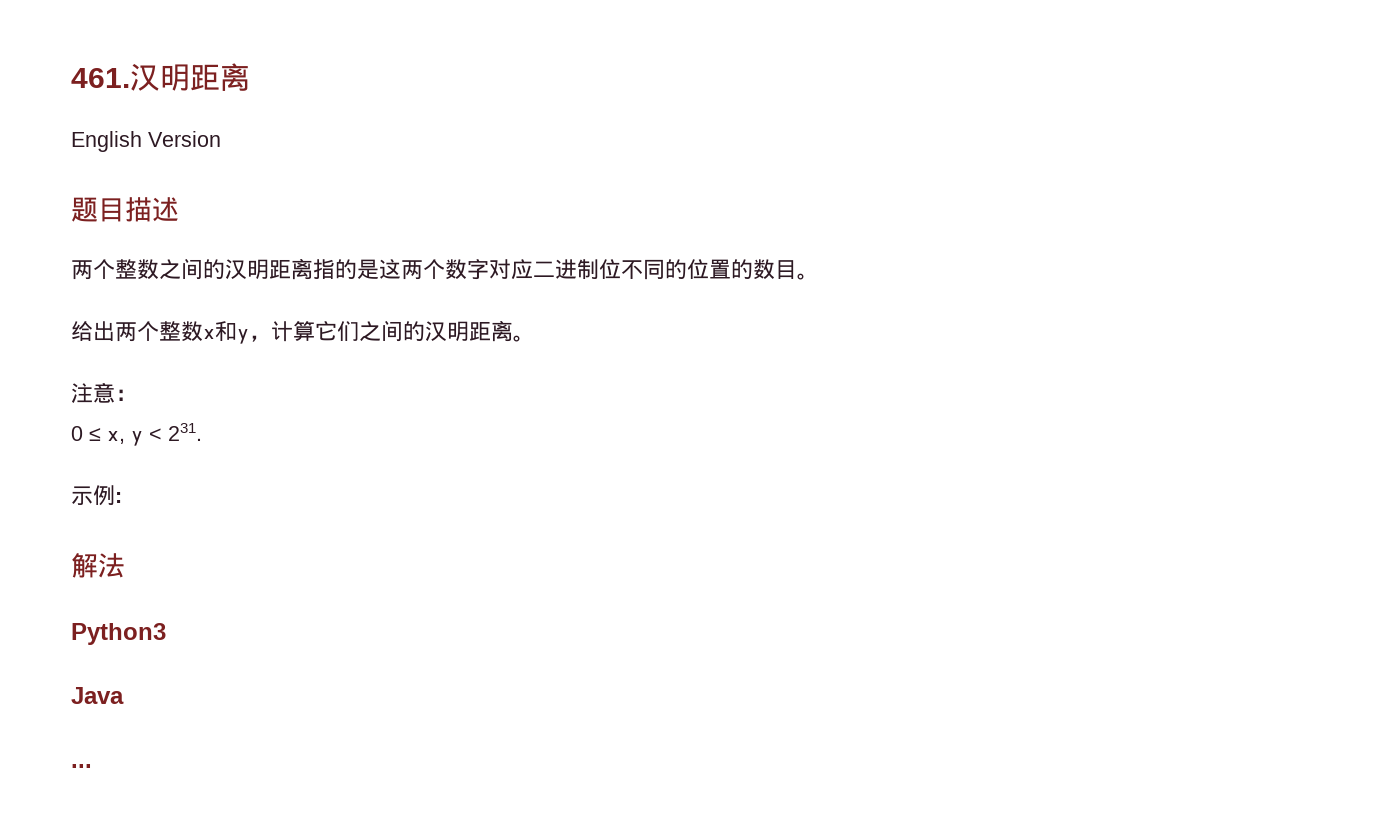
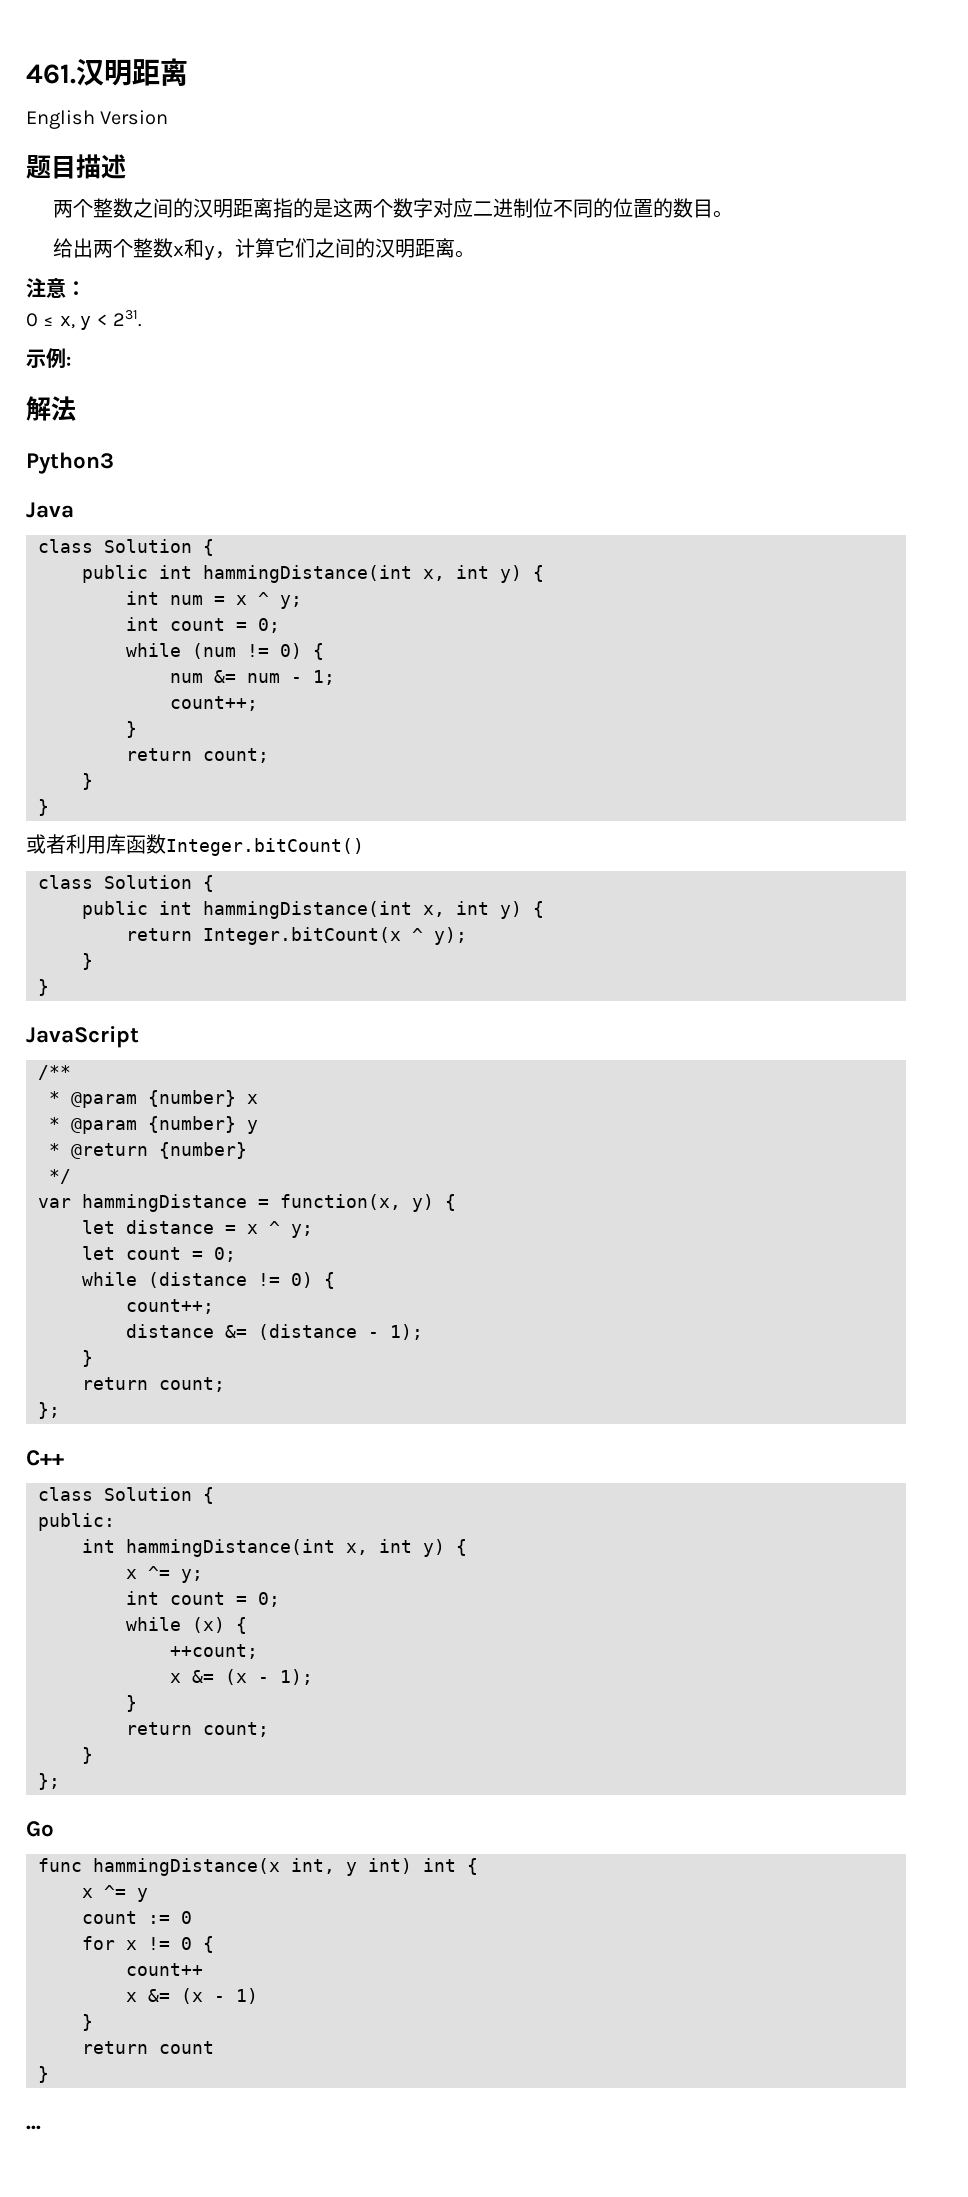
(124, 695) none -> [38,539,214,556] [82,565,544,583] [126,591,302,609] [126,617,280,633] [126,643,324,660] [170,670,335,685] [170,696,258,711] [126,721,137,738] [126,748,269,763] [82,773,93,790] [38,799,49,816] [26,834,364,856] [38,875,214,892] [82,901,544,919] [126,927,467,945] [82,953,93,970] [38,979,49,996] [26,1026,139,1048] [38,1065,71,1080] [49,1090,258,1108] [49,1116,258,1134] [49,1142,247,1159] [49,1169,71,1184] [38,1194,456,1212] [82,1220,313,1238] [82,1246,236,1262] [82,1272,335,1289] [126,1299,214,1314] [126,1324,423,1340] [82,1350,93,1367] [82,1377,225,1392] [38,1402,60,1419] [26,1450,64,1466] [38,1487,214,1504] [38,1513,115,1531] [82,1539,467,1557] [126,1566,203,1583] [126,1591,280,1607] [126,1617,247,1634] [170,1644,258,1659] [170,1669,313,1685] [126,1695,137,1712] [126,1722,269,1737] [82,1747,93,1764] [38,1773,60,1790] [26,1821,54,1837] [38,1858,478,1876] [82,1885,148,1902] [82,1911,192,1924] [82,1936,214,1953] [126,1963,203,1976] [126,1988,258,2004] [82,2014,93,2031] [82,2041,214,2054] [38,2066,49,2083] // class Solution { // public int hammingDistance(int x, int y) { // int num = x ^ y; // int count = 0; // while (num != 0) { // num &= num - 1; // count++; // } // return count; // } // } // 或者利用库函数Integer.bitCount() // class Solution { // public int hammingDistance(int x, int y) { // return Integer.bitCount(x ^ y); // } // } // JavaScript // /** // * @param {number} x // * @param {number} y // * @return {number} // */ // var hammingDistance = function(x, y) { // let distance = x ^ y; // let count = 0; // while (distance != 0) { // count++; // distance &= (distance - 1); // } // return count; // }; // C++ // class Solution { // public: // int hammingDistance(int x, int y) { // x ^= y; // int count = 0; // while (x) { // ++count; // x &= (x - 1); // } // return count; // } // }; // Go // func hammingDistance(x int, y int) int { // x ^= y // count := 0 // for x != 0 { // count++ // x &= (x - 1) // } // return count // }

